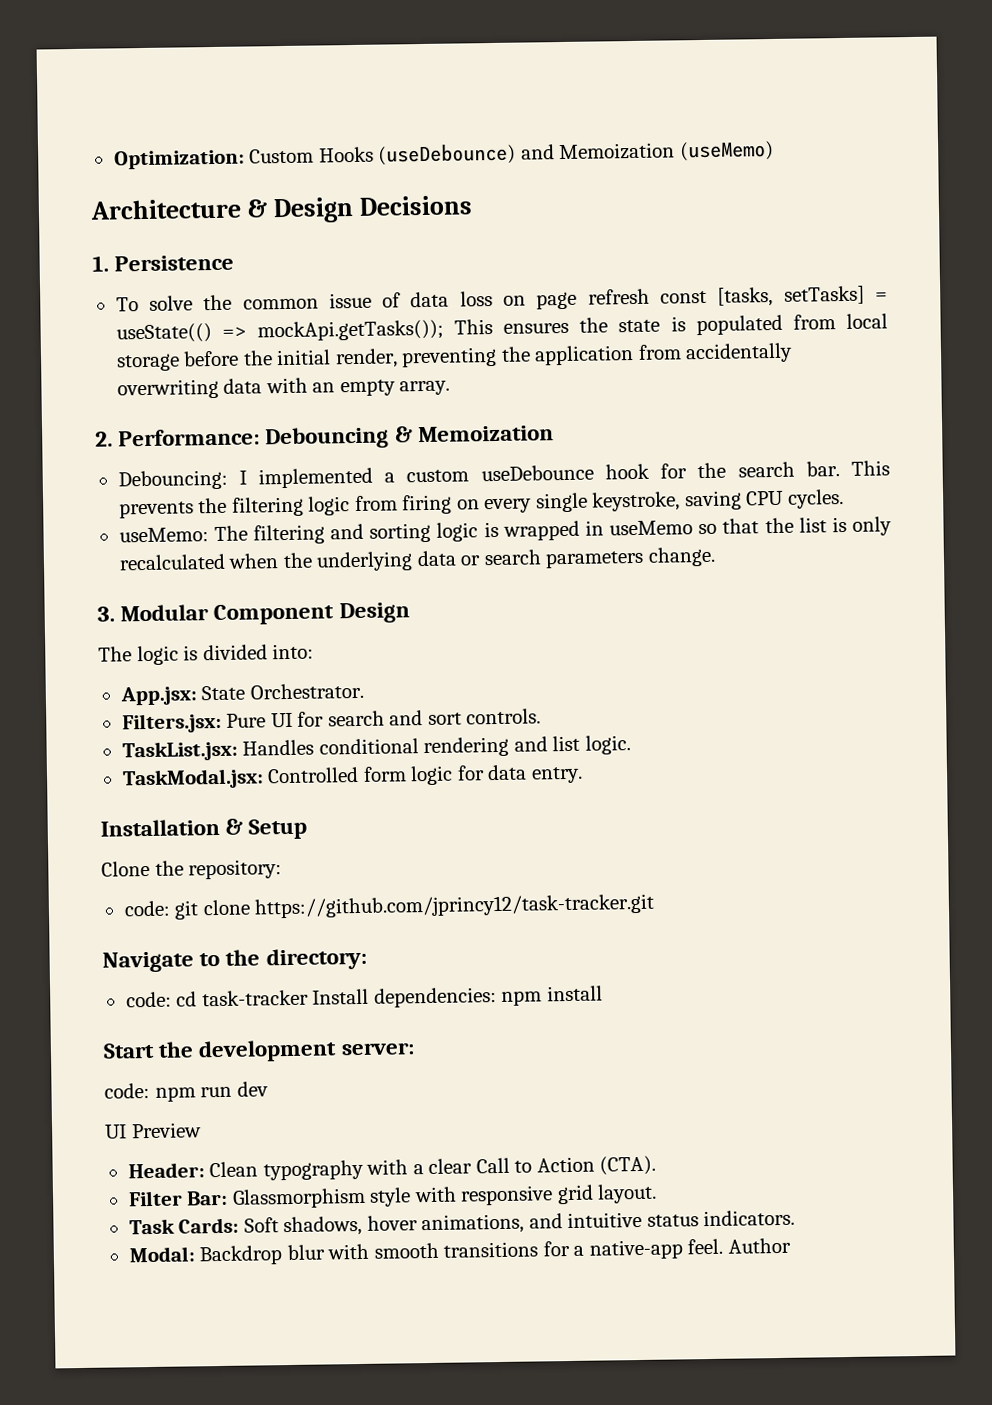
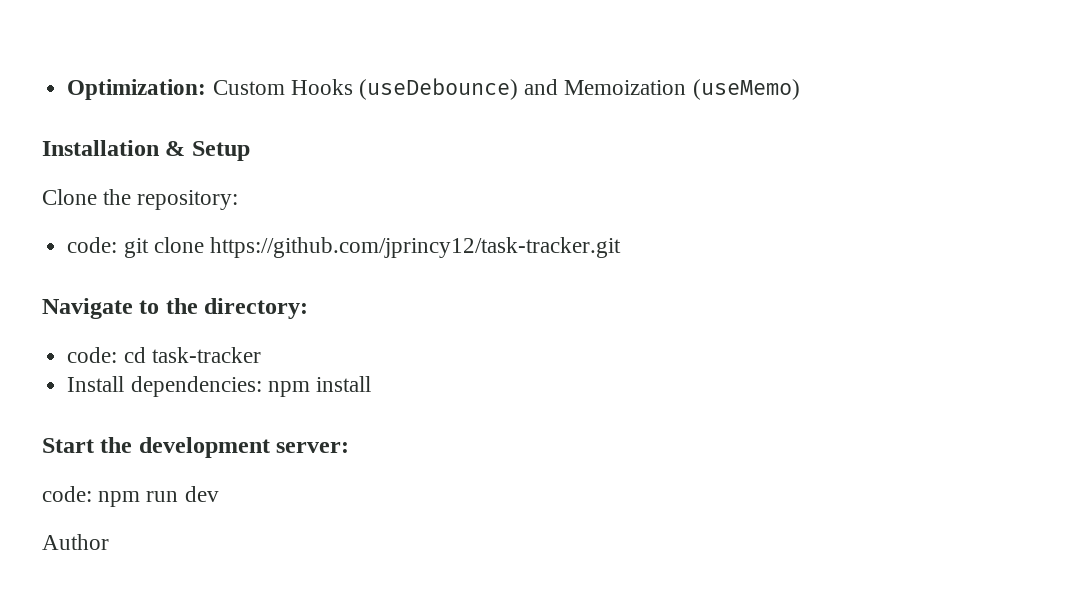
[90,195,473,224] [92,254,235,272] [115,285,888,312] [115,313,888,344] [115,342,794,372] [116,377,451,400] [95,425,554,450] [117,460,891,491] [118,489,844,519] [118,516,892,545] [118,546,716,572] [97,602,410,626] [98,643,315,666] [119,682,364,706] [121,708,542,734] [121,735,631,762] [121,764,583,790] // Architecture & Design Decisions // 1. Persistence // To solve the common issue of data loss on page refresh const [tasks, setTasks] = useState(() => mockApi.getTasks()); This ensures the state is populated from local storage before the initial render, preventing the application from accidentally overwriting data with an empty array. // 2. Performance: Debouncing & Memoization // Debouncing: I implemented a custom useDebounce hook for the search bar. This prevents the filtering logic from firing on every single keystroke, saving CPU cycles. // useMemo: The filtering and sorting logic is wrapped in useMemo so that the list is only recalculated when the underlying data or search parameters change. // 3. Modular Component Design // The logic is divided into: // App.jsx: State Orchestrator. // Filters.jsx: Pure UI for search and sort controls. // TaskList.jsx: Handles conditional rendering and list logic. // TaskModal.jsx: Controlled form logic for data entry. -> (800, 89) none
(309, 998) none -> (261, 355) //
[105,1122,202,1139] [127,1155,657,1181] [127,1183,658,1209] [128,1209,796,1237] [128,1238,724,1266] UI Preview // Header: Clean typography with a clear Call to Action (CTA). // Filter Bar: Glassmorphism style with responsive grid layout. // Task Cards: Soft shadows, hover animations, and intuitive status indicators. // Modal: Backdrop blur with smooth transitions for a native-app feel. -> (219, 494) none

